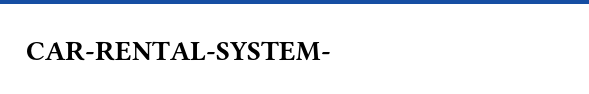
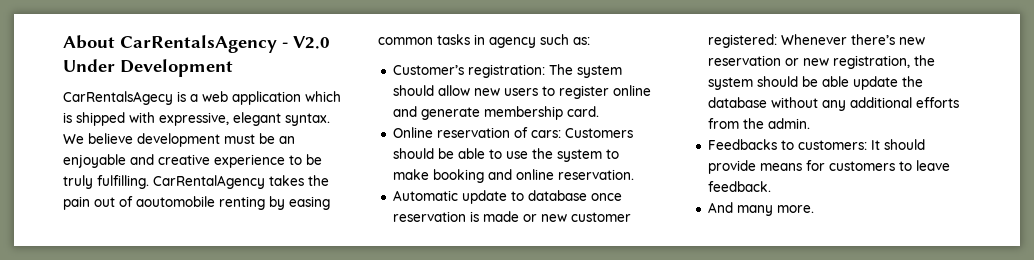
[26,41,331,61] CAR-RENTAL-SYSTEM- -> [63,35,330,53] [63,59,233,77] [63,91,341,105] [63,112,330,126] [63,133,295,147] [63,154,322,168] [63,175,329,189] [63,196,330,210] [378,34,590,48] [392,64,622,78] [392,85,651,99] [392,106,599,120] [392,127,633,138] [392,148,619,162] [392,169,634,183] [392,190,622,204] [392,211,631,222] [707,34,925,48] [707,55,935,69] [707,76,923,90] [707,97,959,111] [707,118,810,129] [707,139,925,150] [707,160,950,174] [707,181,771,192] [707,202,814,216] About CarRentalsAgency - V2.0 Under Development // CarRentalsAgecy is a web application which is shipped with expressive, elegant syntax. We believe development must be an enjoyable and creative experience to be truly fulfilling. CarRentalAgency takes the pain out of aoutomobile renting by easing common tasks in agency such as: // Customer’s registration: The system should allow new users to register online and generate membership card. // Online reservation of cars: Customers should be able to use the system to make booking and online reservation. // Automatic update to database once reservation is made or new customer registered: Whenever there’s new reservation or new registration, the system should be able update the database without any additional efforts from the admin. // Feedbacks to customers: It should provide means for customers to leave feedback. // And many more.

